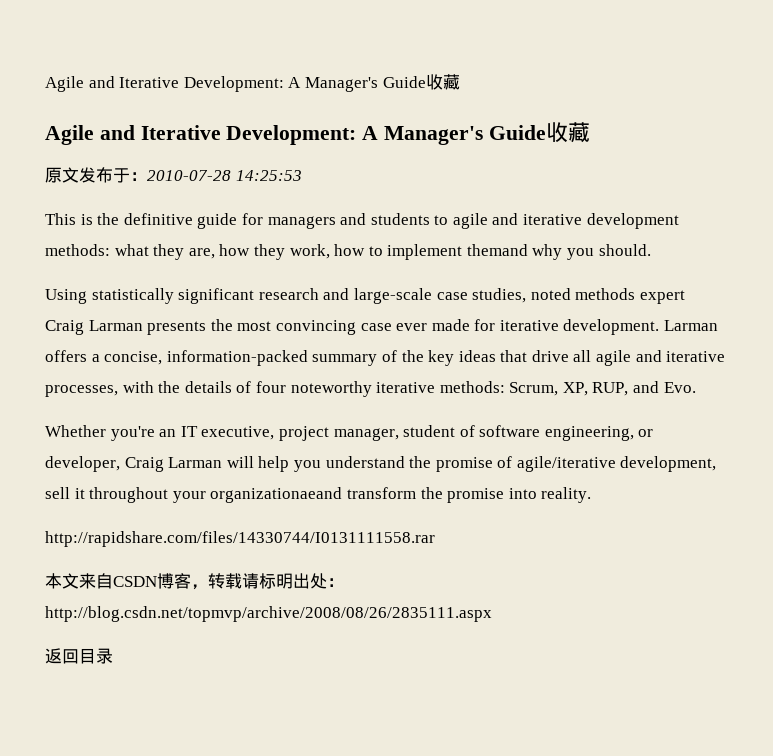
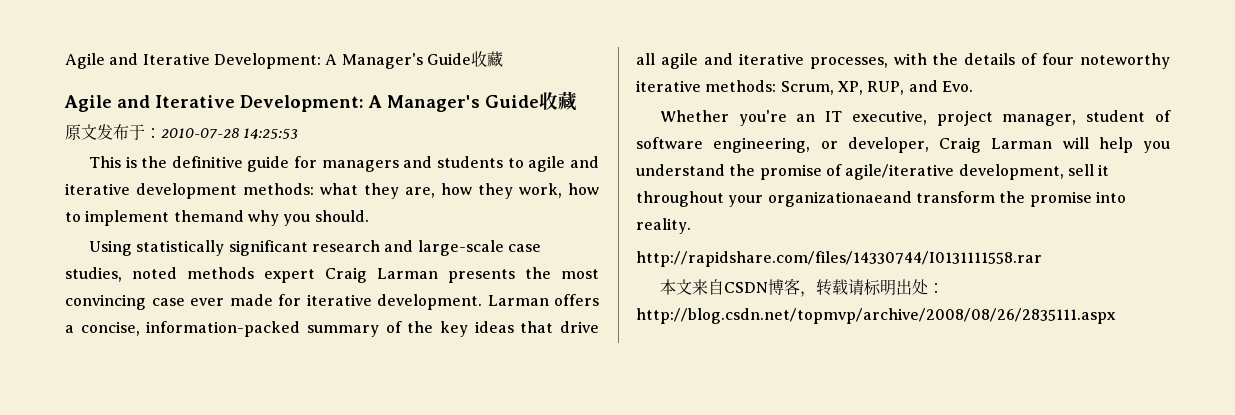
[45,648,113,664] // 返回目录 -> (1116, 316) none

